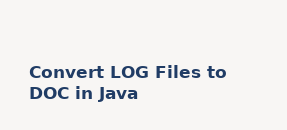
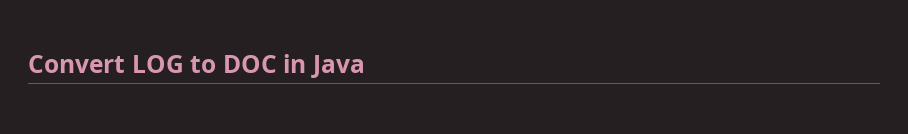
[155,65,201,78] Files -> (184, 64) none

